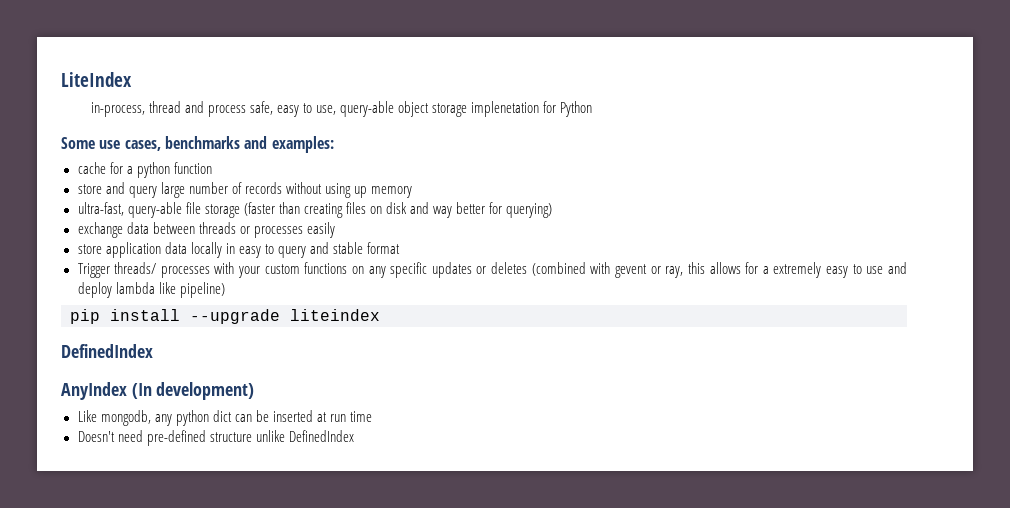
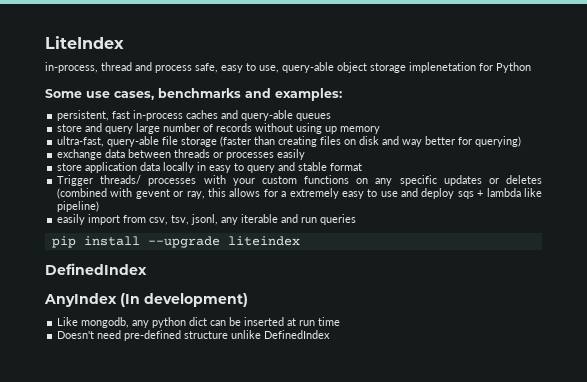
[77,162,212,178] cache for a python function -> [57,110,332,121] persistent, fast in-process caches and query-able queues
(112, 290) none -> [457,190,484,199] sqs +
(225, 290) none -> [57,214,357,225] // easily import from csv, tsv, jsonl, any iterable and run queries

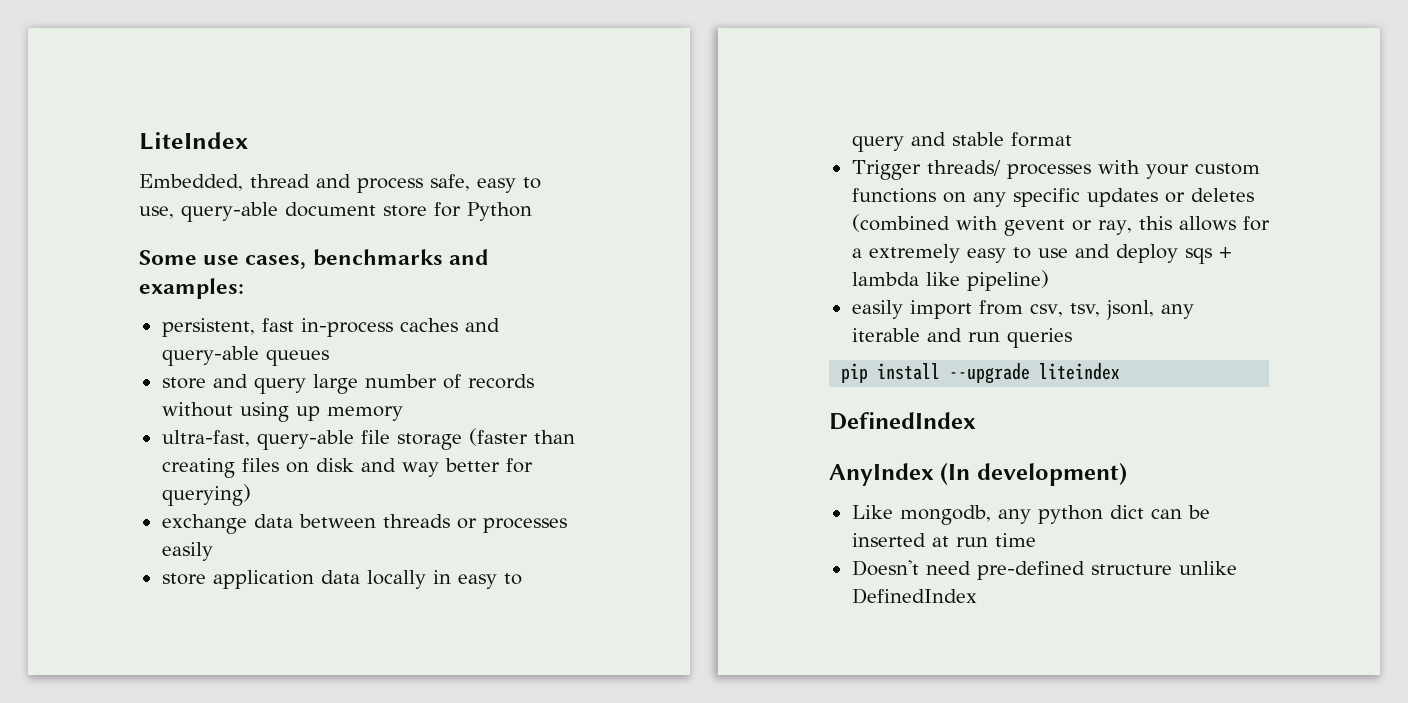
[45,62,98,73] in-process, -> [139,174,243,191] Embedded,
[337,62,476,73] object storage implenetation -> [285,202,427,217] document store

